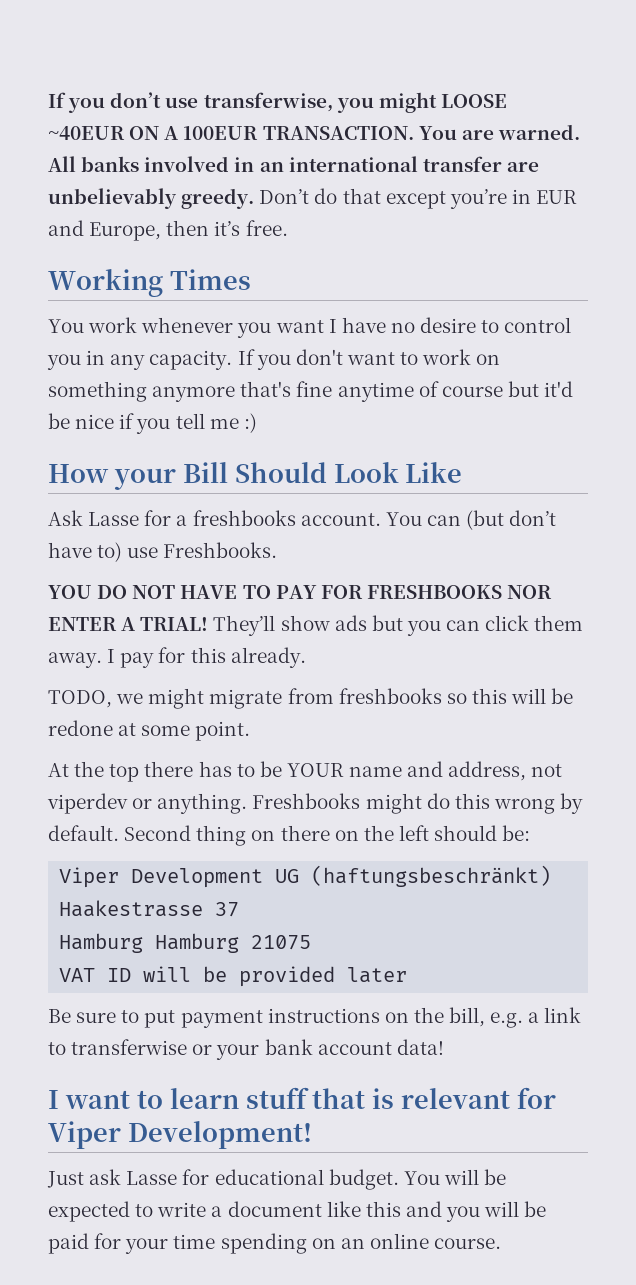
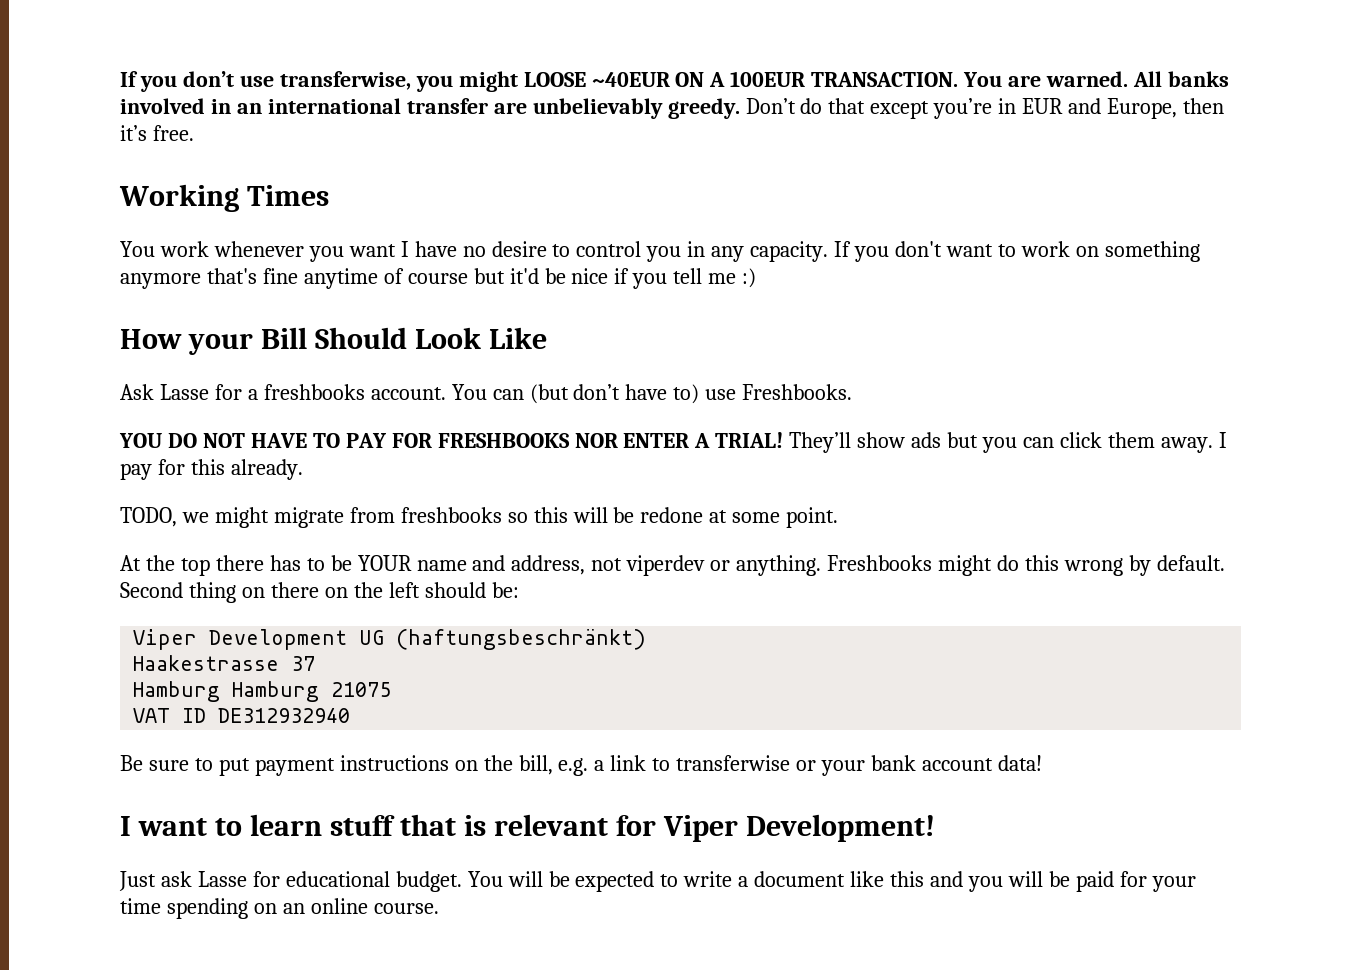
[143,966,408,987] will be provided later -> [218,708,351,723] DE312932940

